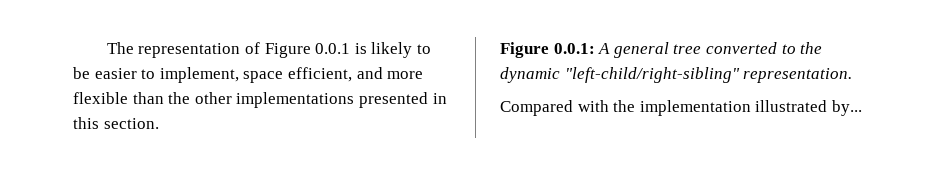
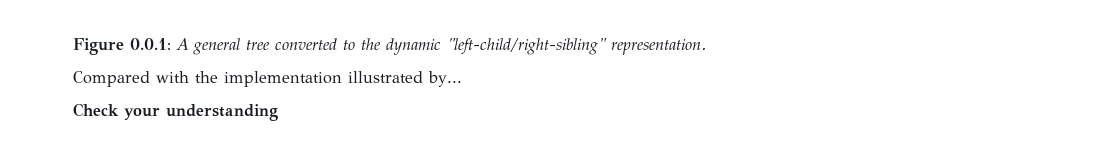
[106,42,431,58] [73,67,424,83] [73,92,447,108] [73,117,159,129] The representation of Figure 0.0.1 is likely to be easier to implement, space efficient, and more flexible than the other implementations presented in this section. // -> (73, 46) none
(862, 108) none -> [73,103,278,121] // Check your understanding

